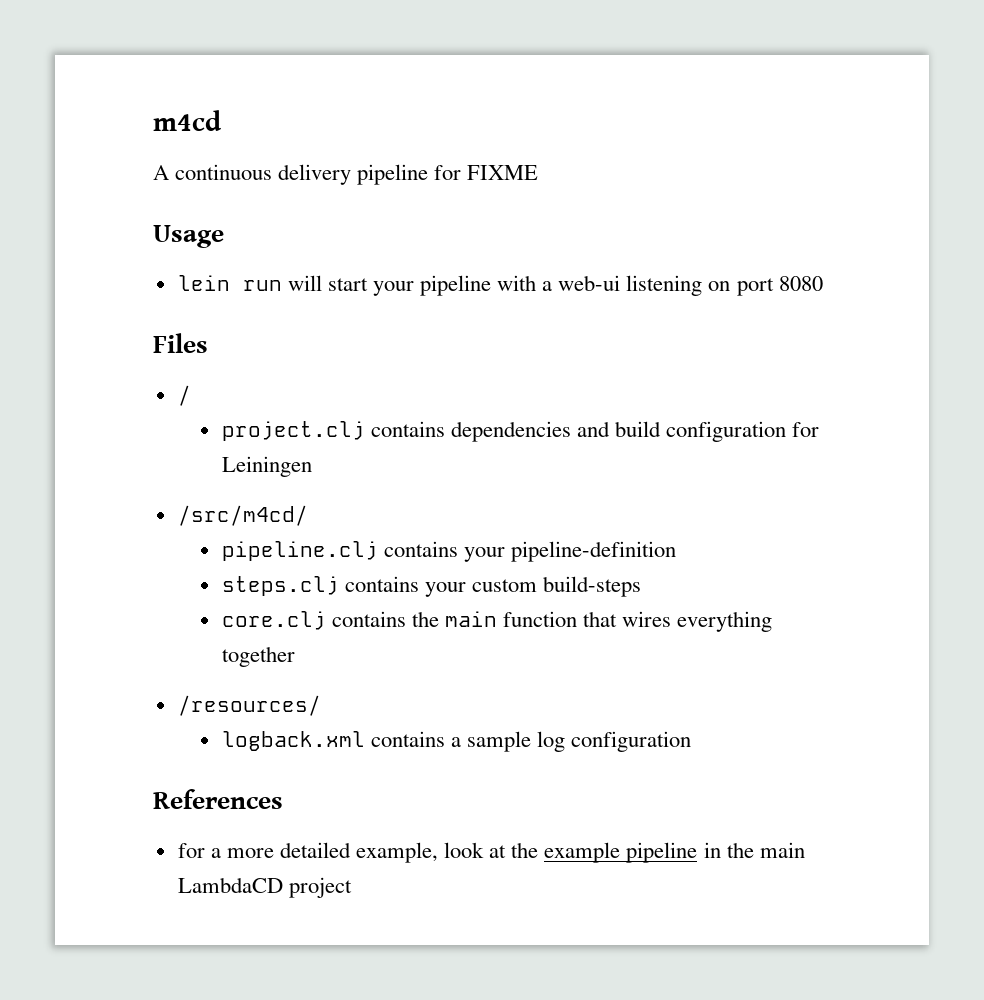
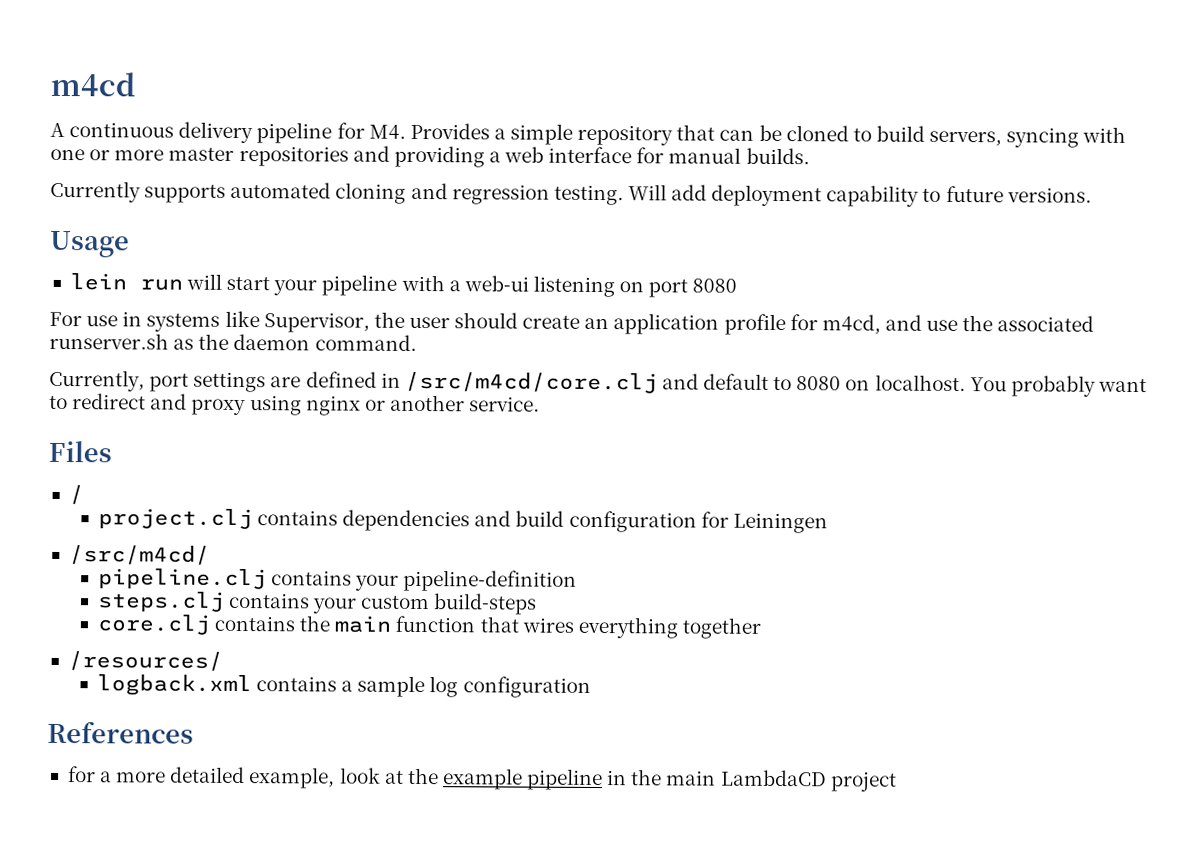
[467,165,539,180] FIXME -> [368,122,1127,148] [50,145,810,168] [50,180,1092,207] M4. Provides a simple repository that can be cloned to build servers, syncing with one or more master repositories and providing a web interface for manual builds. // Currently supports automated cloning and regression testing. Will add deployment capability to future versions.
(823, 283) none -> [49,310,1095,336] [49,332,417,351] [49,369,1147,397] [49,393,541,416] // For use in systems like Supervisor, the user should create an application profile for m4cd, and use the associated runserver.sh as the daemon command. // Currently, port settings are defined in /src/m4cd/core.clj and default to 8080 on localhost. You probably want to redirect and proxy using nginx or another service.

